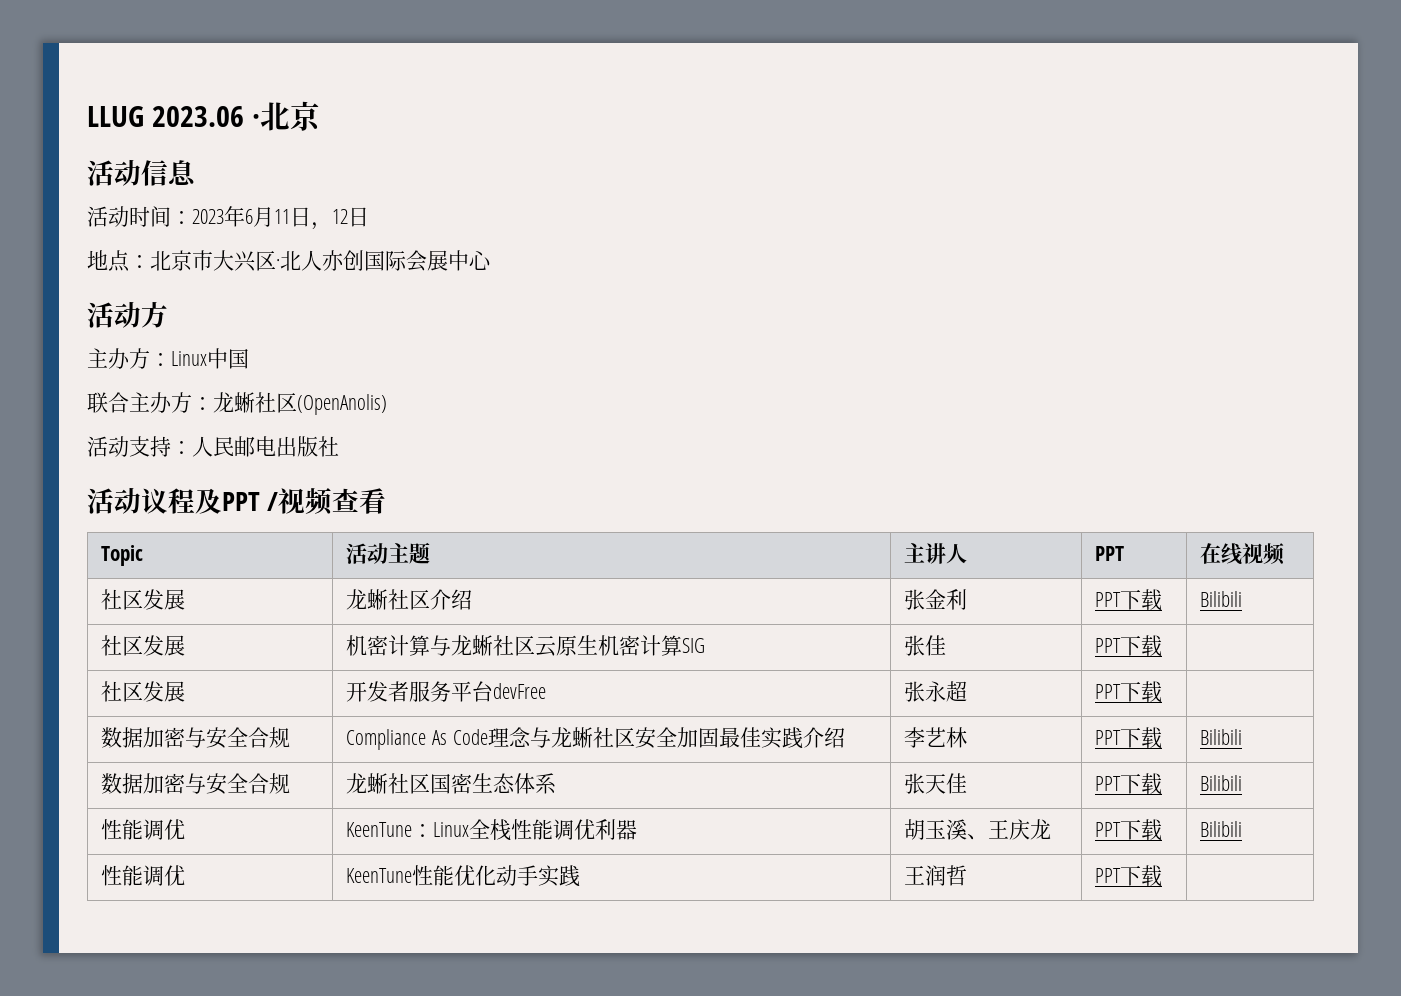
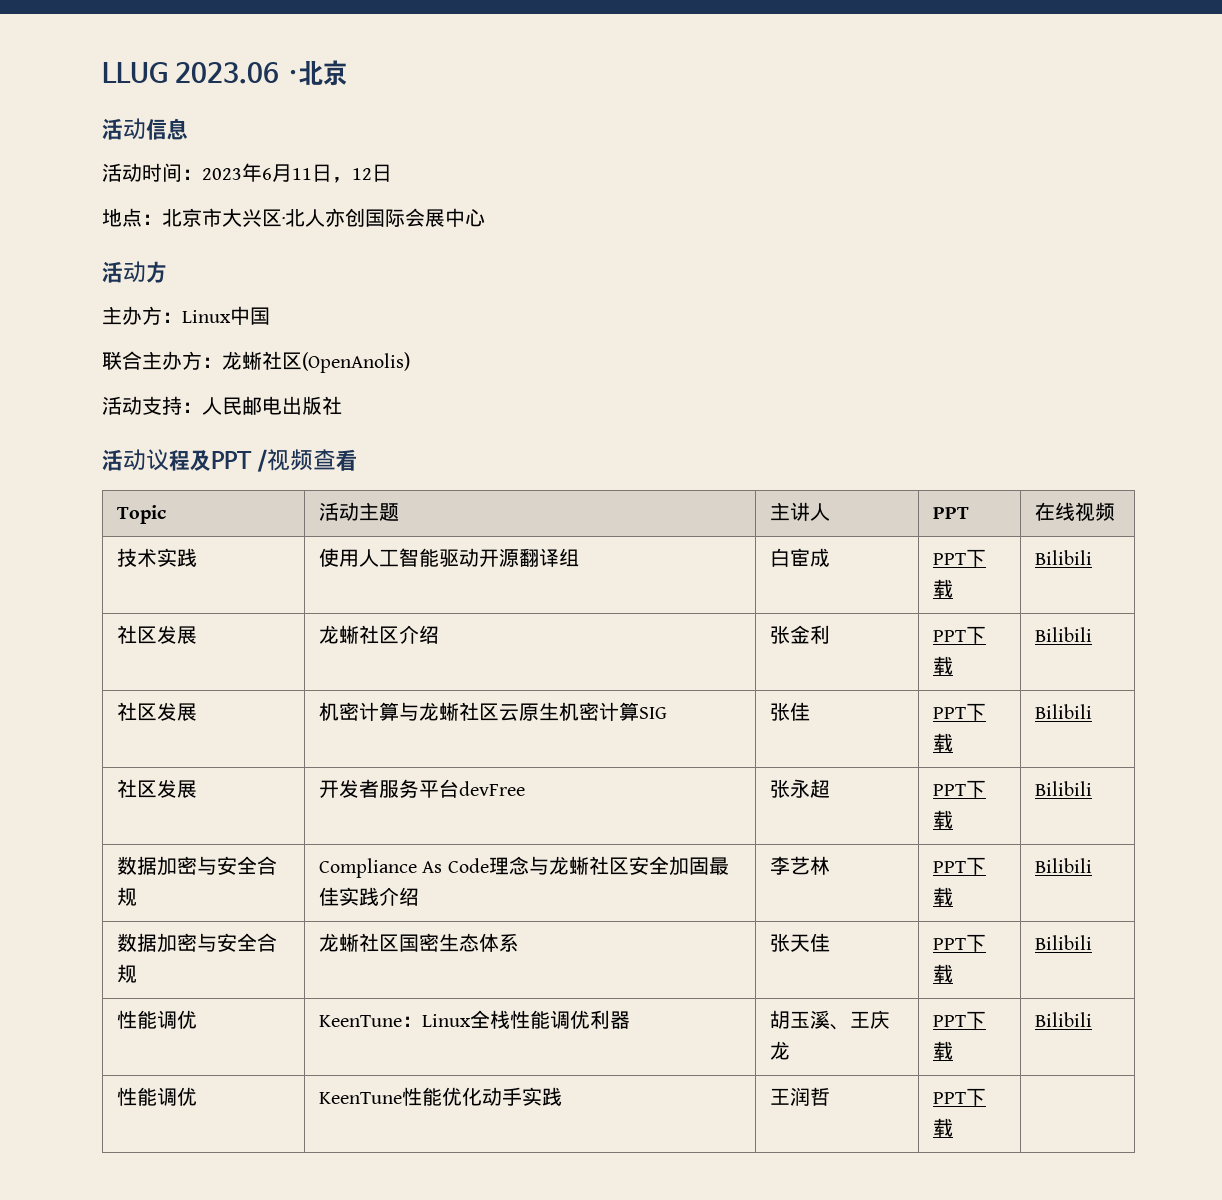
(1286, 554) none -> [117,548,198,567] [319,548,580,567] [770,548,831,567] [933,549,987,567] [933,579,954,598] [1035,550,1093,565] // 技术实践 | 使用人工智能驱动开源翻译组 | 白宦成 | PPT下载 | Bilibili
(1163, 646) none -> [1035,704,1093,719] Bilibili
(1163, 692) none -> [1035,781,1093,796] Bilibili

